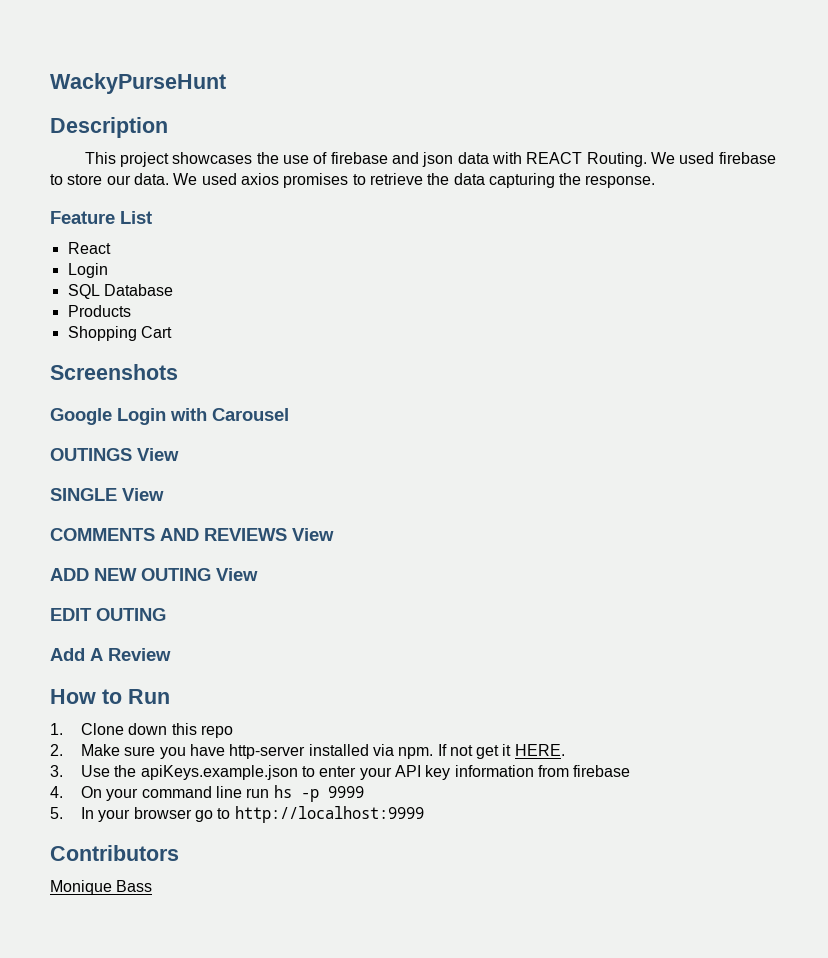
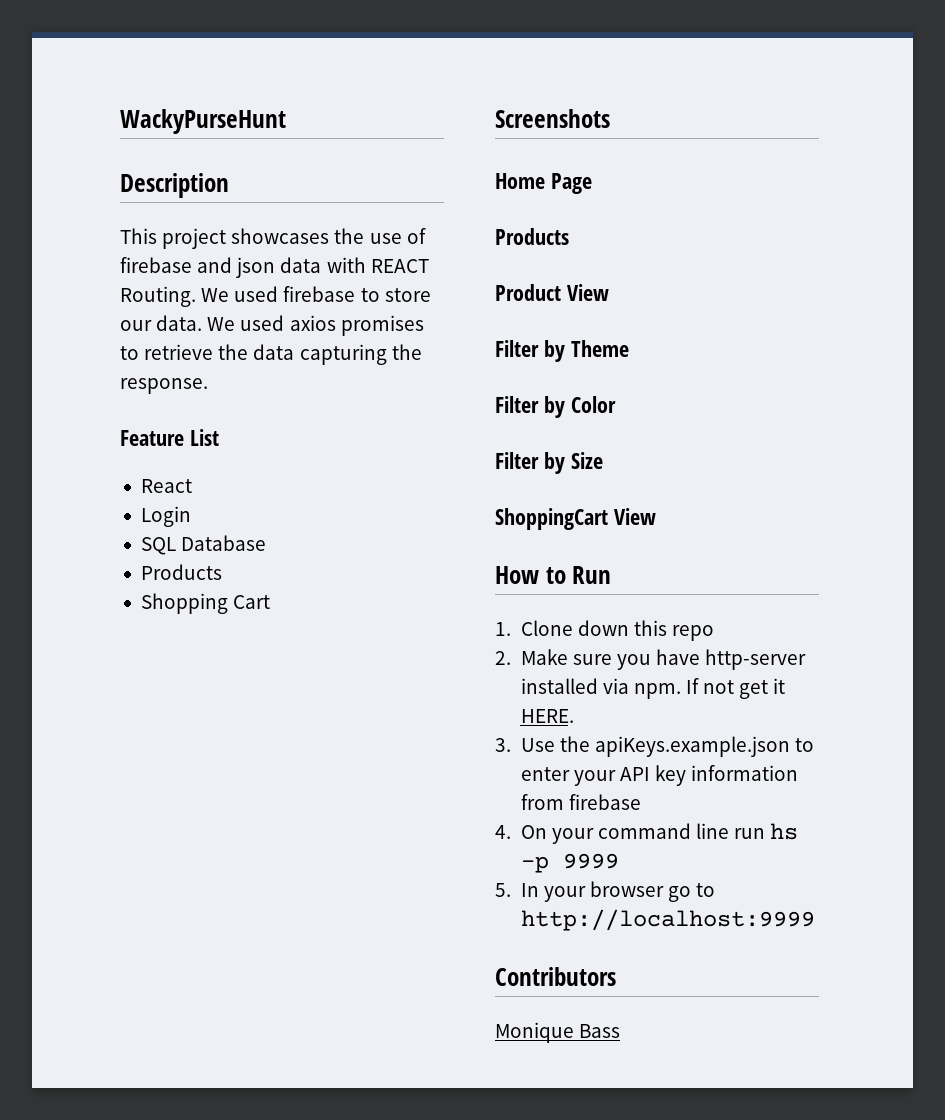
[50,408,289,425] [50,448,179,461] [50,488,164,501] [50,528,334,541] [50,568,258,581] [50,608,166,621] [50,648,171,661] Google Login with Carousel // OUTINGS View // SINGLE View // COMMENTS AND REVIEWS View // ADD NEW OUTING View // EDIT OUTING // Add A Review -> [495,173,592,194] [495,228,569,245] [495,284,609,301] [495,340,629,362] [495,396,616,418] [495,452,603,474] [495,508,656,530] Home Page // Products // Product View // Filter by Theme // Filter by Color // Filter by Size // ShoppingCart View

